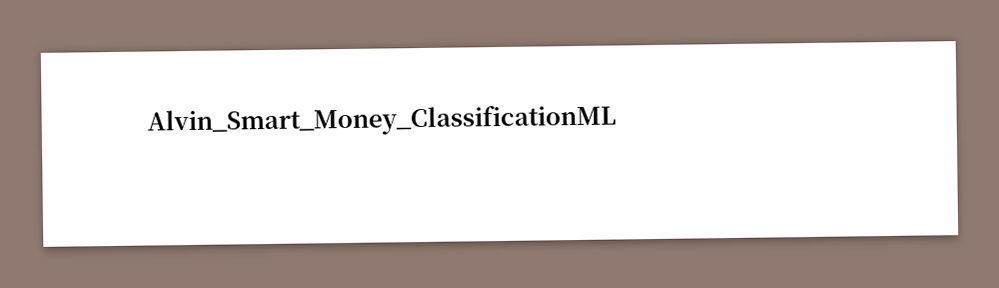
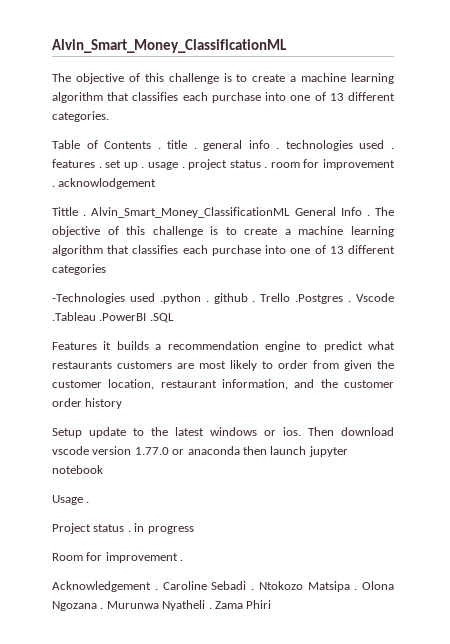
[147,103,616,138] Alvin_Smart_Money_ClassificationML -> [52,39,287,53] [52,73,394,84] [52,92,396,103] [52,111,109,122] [52,140,394,151] [52,159,396,170] [52,178,157,189] [52,207,395,218] [52,226,394,237] [52,245,396,256] [52,264,106,275] [52,293,394,304] [52,312,174,323] [52,341,395,352] [52,360,394,371] [52,379,394,390] [52,398,123,409] [52,427,394,438] [52,446,348,457] [52,465,103,474] [52,495,90,505] [52,523,194,534] [52,552,184,563] [52,581,394,592] [52,600,272,611] Alvin_Smart_Money_ClassificationML // The objective of this challenge is to create a machine learning algorithm that classifies each purchase into one of 13 different categories. // Table of Contents . title . general info . technologies used . features . set up . usage . project status . room for improvement . acknowlodgement // Tittle . Alvin_Smart_Money_ClassificationML General Info . The objective of this challenge is to create a machine learning algorithm that classifies each purchase into one of 13 different categories // -Technologies used .python . github . Trello .Postgres . Vscode .Tableau .PowerBI .SQL // Features it builds a recommendation engine to predict what restaurants customers are most likely to order from given the customer location, restaurant information, and the customer order history // Setup update to the latest windows or ios. Then download vscode version 1.77.0 or anaconda then launch jupyter notebook // Usage . // Project status . in progress // Room for improvement . // Acknowledgement . Caroline Sebadi . Ntokozo Matsipa . Olona Ngozana . Murunwa Nyatheli . Zama Phiri

